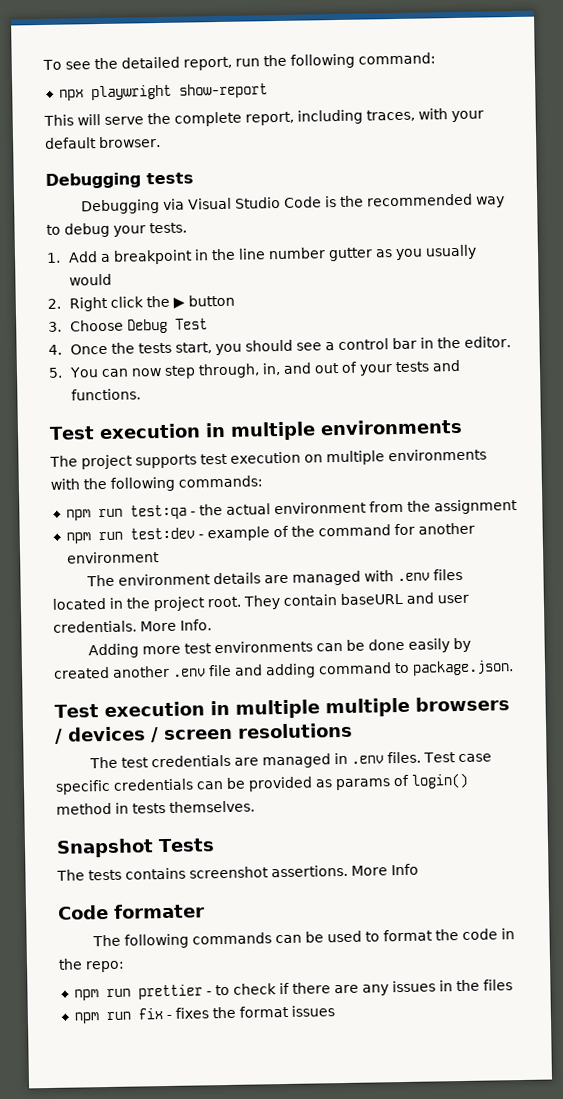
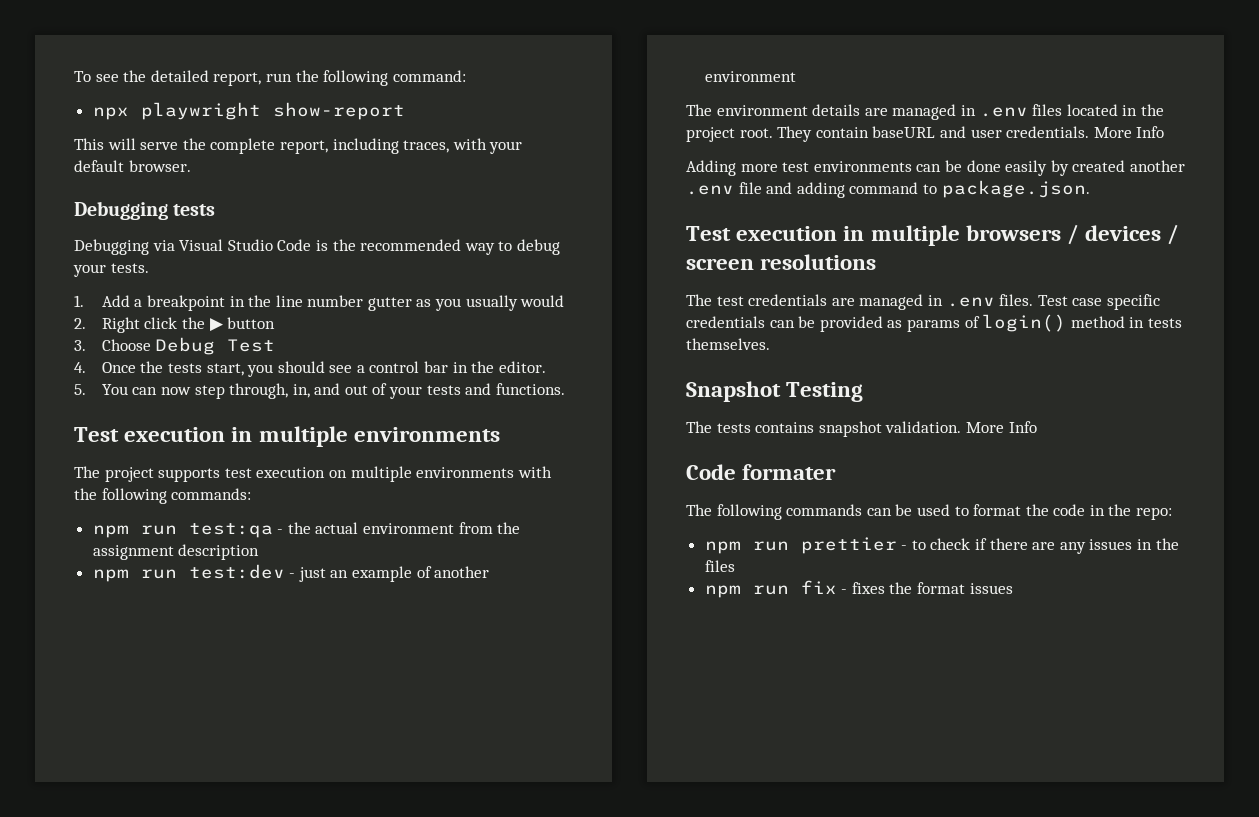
(518, 507) none -> [178,544,260,560] description
[206,523,415,542] example of the command for -> [298,566,432,582] just an example of
[363,570,394,582] with -> [960,105,976,116] in
[180,619,212,631] Info. -> [1136,126,1165,138] Info
[324,697,410,718] multiple -> (960, 235) none
[158,838,215,853] Tests -> [786,382,864,402] Testing
[189,864,348,879] screenshot assertions. -> [818,421,962,437] snapshot validation.

